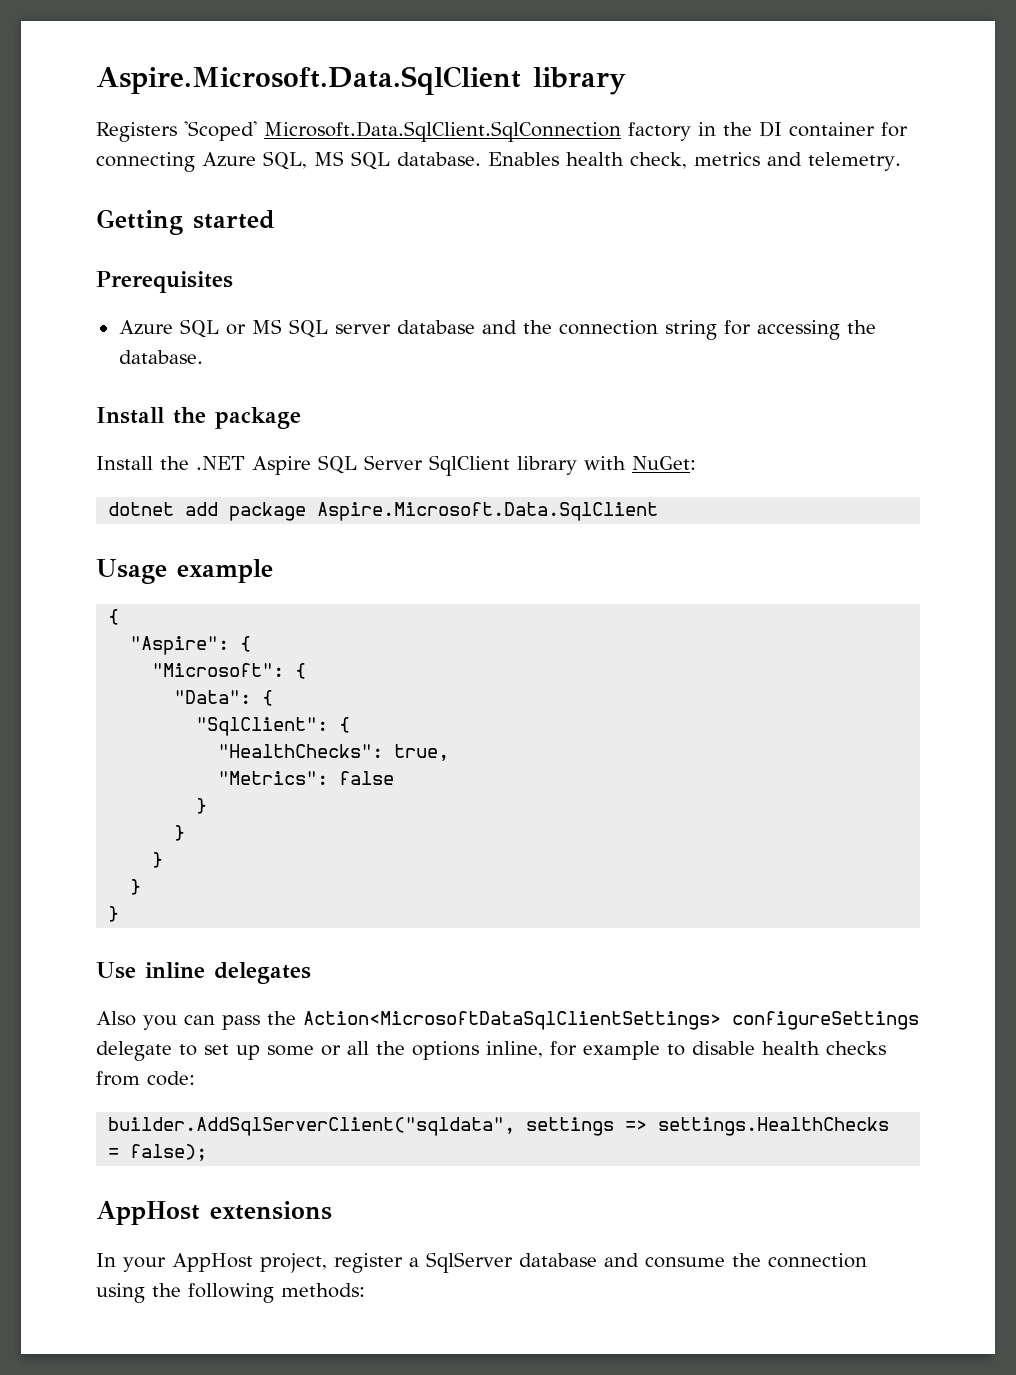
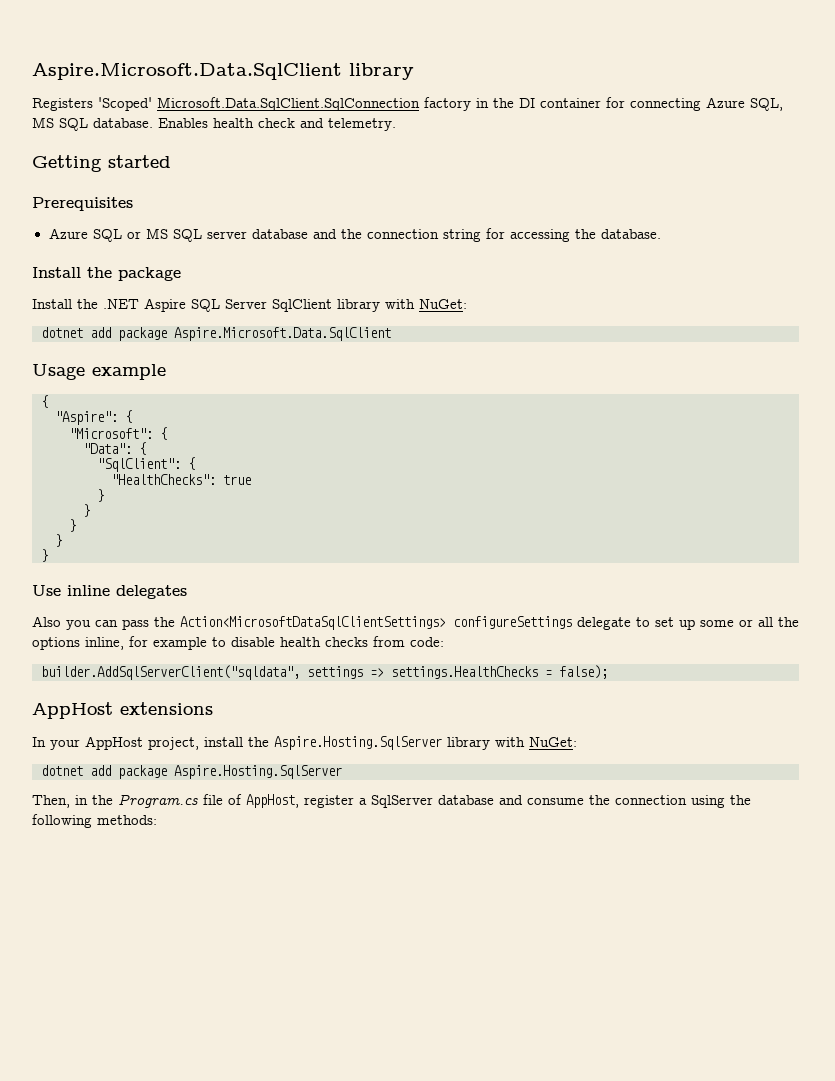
[630,152,760,169] check, metrics -> [258,118,295,128] check
[394,744,450,761] [218,771,395,785] true, // "Metrics": false -> [223,475,251,485] true
(327, 1263) none -> [204,736,577,750] [41,765,342,779] [32,794,299,808] install the Aspire.Hosting.SqlServer library with NuGet: // dotnet add package Aspire.Hosting.SqlServer // Then, in the Program.cs file of AppHost,

